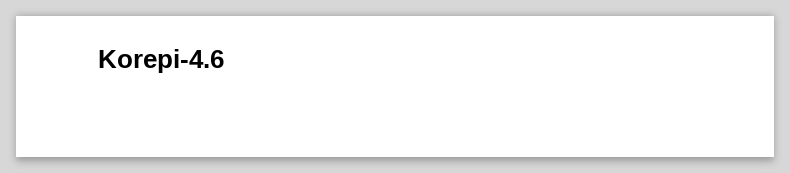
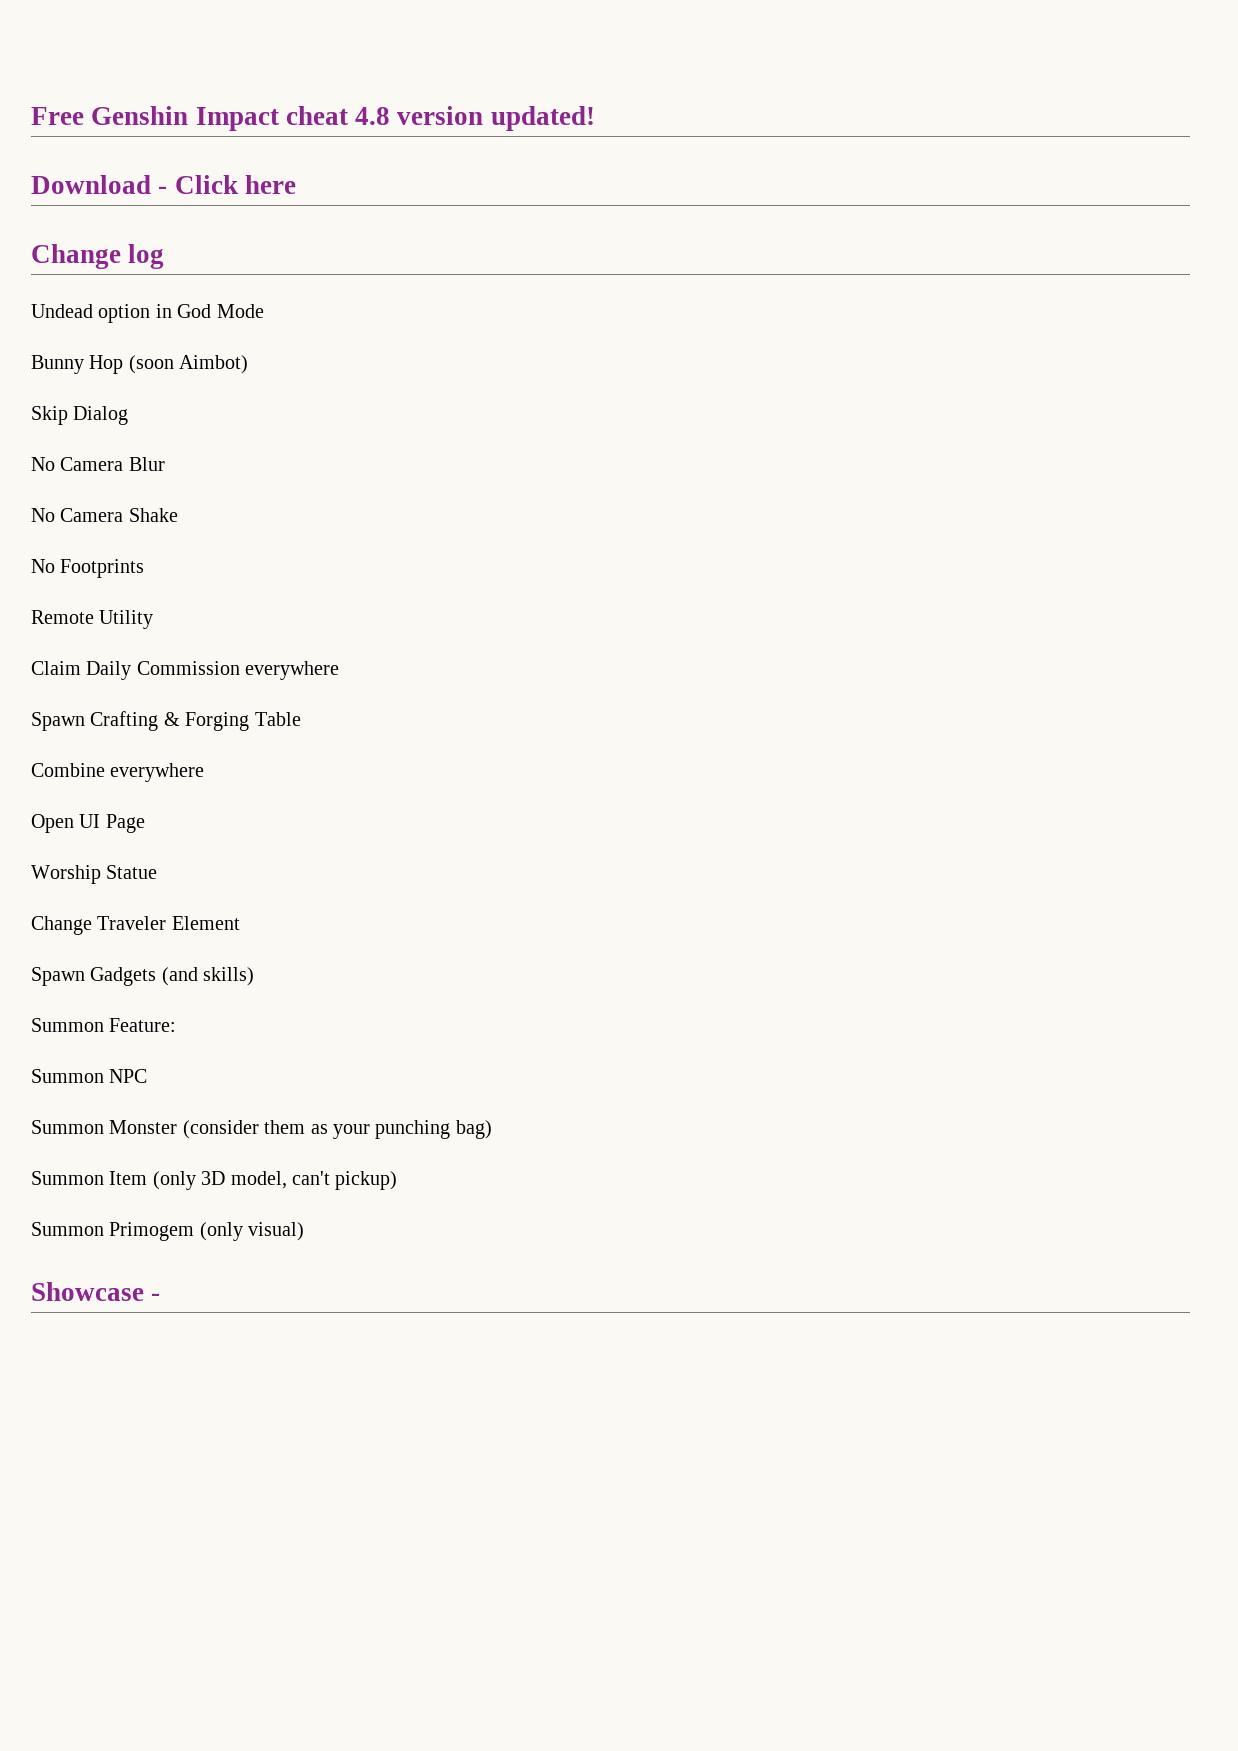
[98,49,224,73] Korepi-4.6 -> [31,106,595,131] [31,175,296,194] [31,244,165,269] [31,304,264,323] [31,355,249,374] [31,406,129,425] [31,457,165,471] [31,508,178,522] [31,559,145,578] [31,610,154,629] [31,661,340,680] [31,711,301,731] [31,763,205,782] [31,814,145,833] [31,865,158,884] [31,916,240,935] [31,967,255,986] [31,1018,177,1032] [31,1069,148,1083] [31,1120,492,1139] [31,1171,398,1190] [31,1222,305,1241] [31,1282,161,1301] Free Genshin Impact cheat 4.8 version updated! // Download - Click here // Change log // Undead option in God Mode // Bunny Hop (soon Aimbot) // Skip Dialog // No Camera Blur // No Camera Shake // No Footprints // Remote Utility // Claim Daily Commission everywhere // Spawn Crafting & Forging Table // Combine everywhere // Open UI Page // Worship Statue // Change Traveler Element // Spawn Gadgets (and skills) // Summon Feature: // Summon NPC // Summon Monster (consider them as your punching bag) // Summon Item (only 3D model, can't pickup) // Summon Primogem (only visual) // Showcase -

